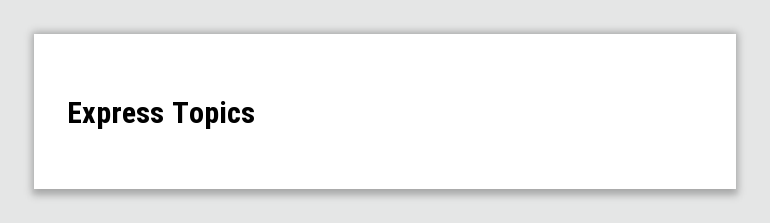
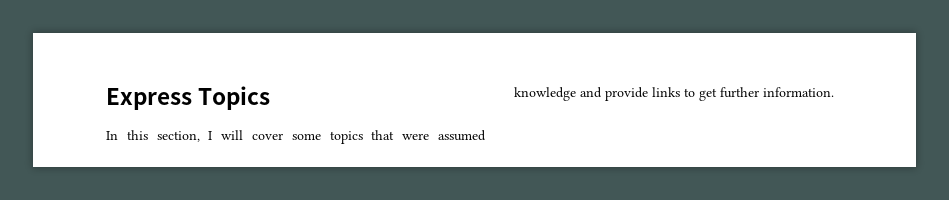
(256, 115) none -> [106,130,487,144] [514,87,834,101] // In this section, I will cover some topics that were assumed knowledge and provide links to get further information.

